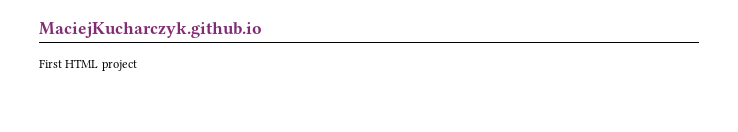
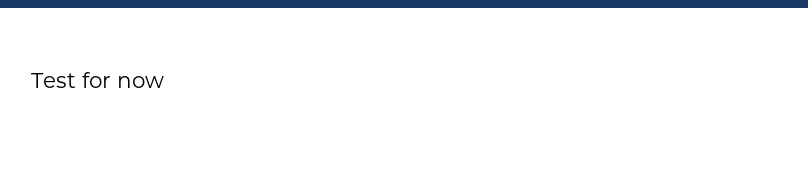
[39,22,262,38] [39,59,137,71] MaciejKucharczyk.github.io // First HTML project -> [31,72,164,88] Test for now

